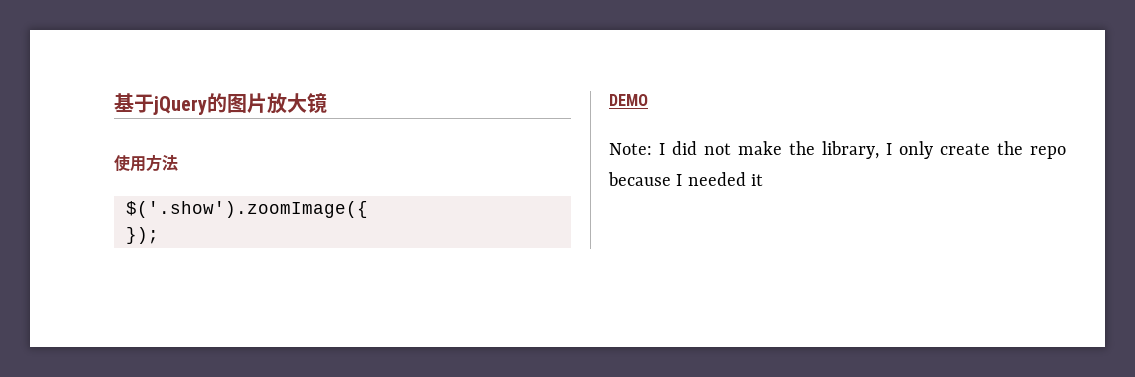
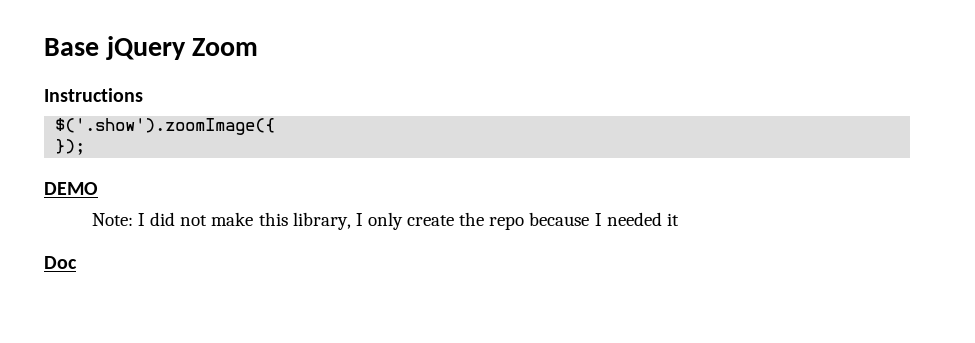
[114,92,327,115] [114,154,178,172] 基于jQuery的图片放大镜 // 使用方法 -> [44,36,259,60] [44,88,143,102] Base jQuery Zoom // Instructions
[789,141,815,155] the -> [258,212,288,226] this
(764, 180) none -> [44,256,77,269] // Doc

